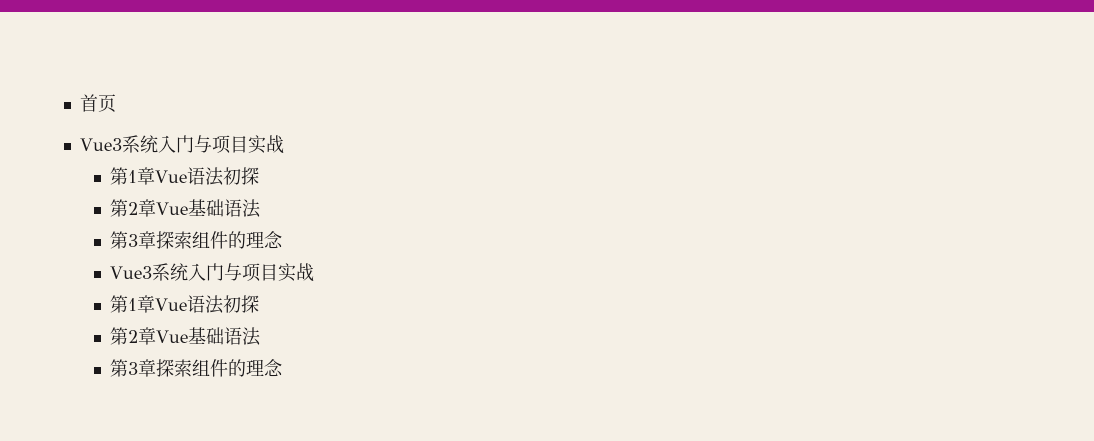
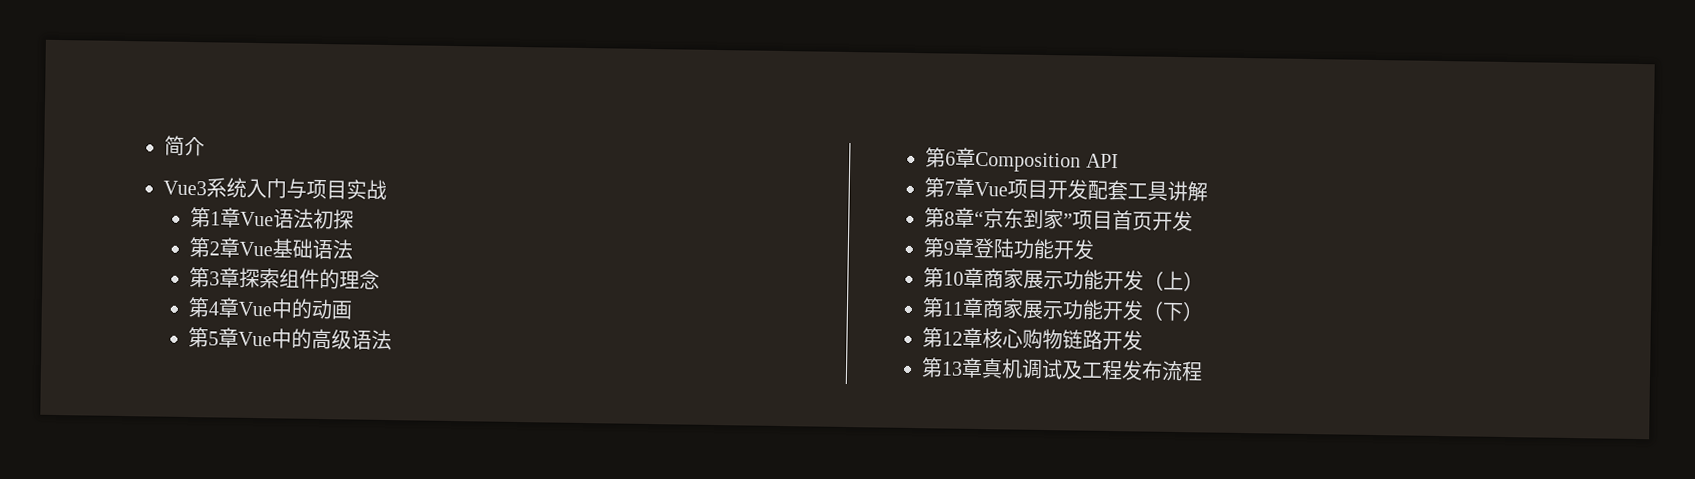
[79,94,116,113] 首页 -> [164,135,205,157] 简介
[109,263,314,282] [109,295,259,314] [109,327,261,346] [109,359,283,377] Vue3系统入门与项目实战 // 第1章Vue语法初探 // 第2章Vue基础语法 // 第3章探索组件的理念 -> [188,297,354,320] [188,327,393,351] [925,147,1119,173] [924,177,1209,202] [924,207,1194,232] [923,237,1096,260] [923,267,1205,292] [922,297,1205,322] [922,327,1144,351] [921,357,1204,382] 第4章Vue中的动画 // 第5章Vue中的高级语法 // 第6章Composition API // 第7章Vue项目开发配套工具讲解 // 第8章“京东到家”项目首页开发 // 第9章登陆功能开发 // 第10章商家展示功能开发（上） // 第11章商家展示功能开发（下） // 第12章核心购物链路开发 // 第13章真机调试及工程发布流程

